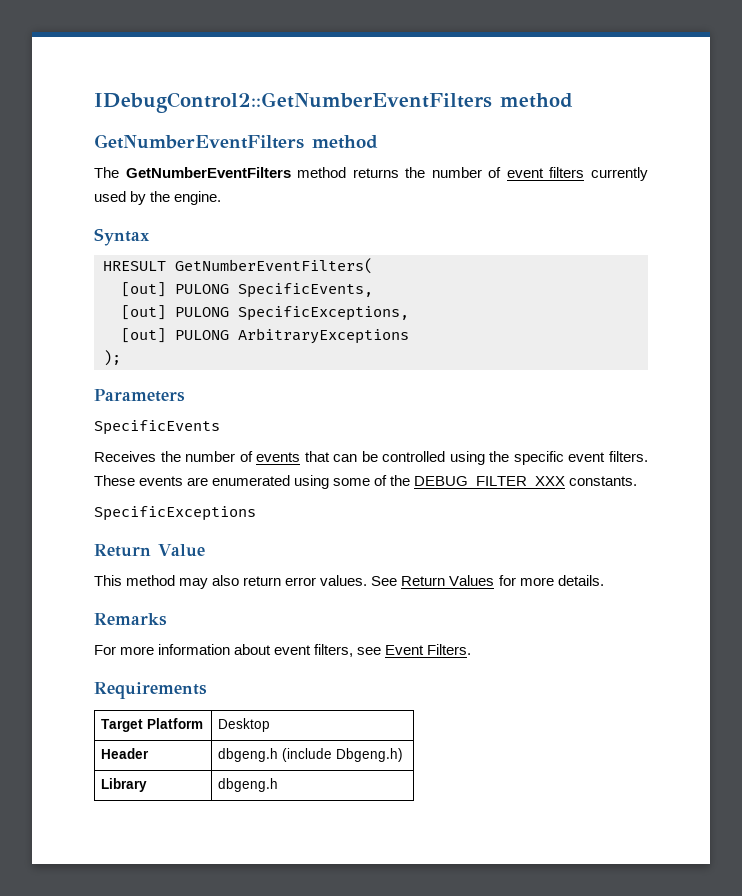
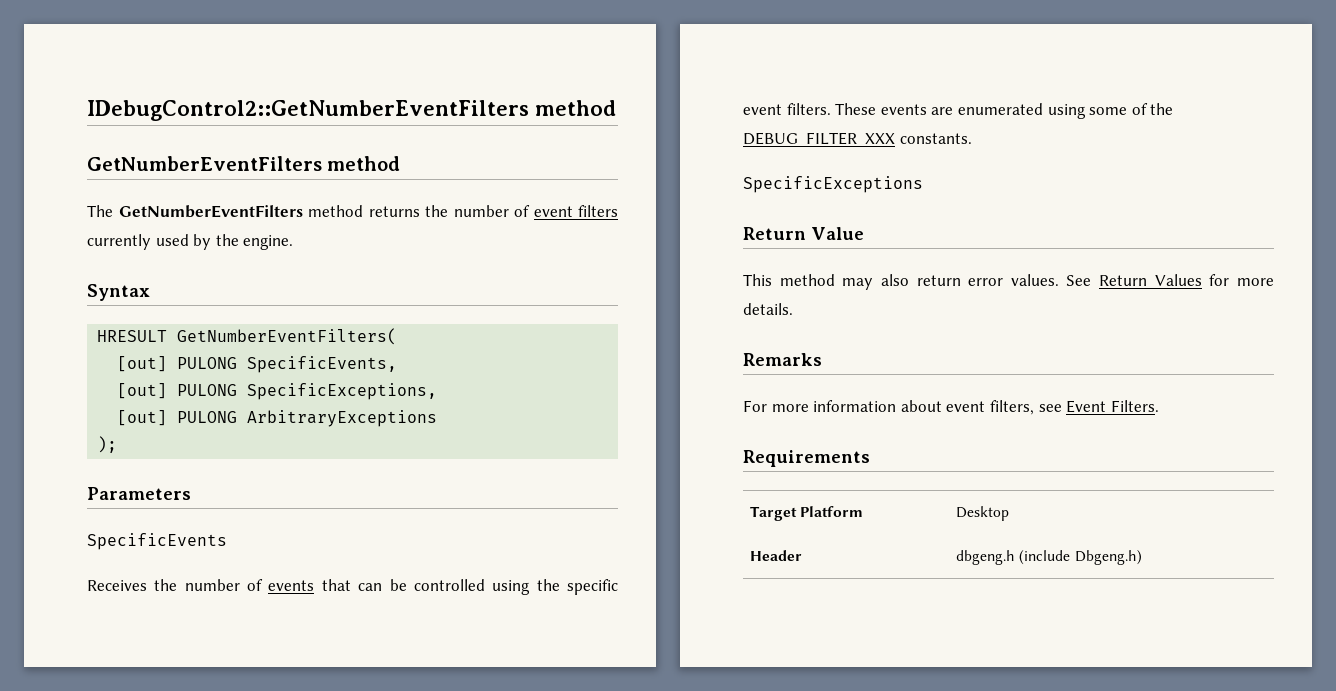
[100,778,147,792] [217,778,278,792] // Library | dbgeng.h -> (1142, 557) none

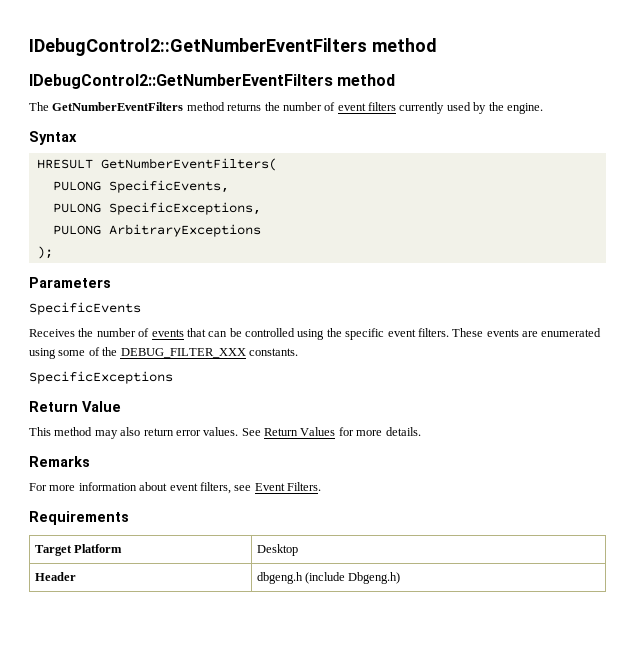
[87,100,616,121] [87,156,322,171] IDebugControl2::GetNumberEventFilters method // GetNumberEventFilters -> [29,38,437,56] [29,74,333,89] IDebugControl2::GetNumberEventFilters method // IDebugControl2::GetNumberEventFilters
[117,356,168,372] [out] -> (277, 164) none
[117,383,168,399] [out] -> (229, 186) none
[117,410,168,426] [out] -> (261, 208) none

